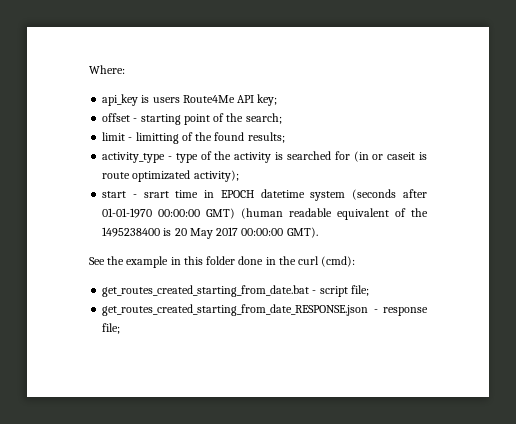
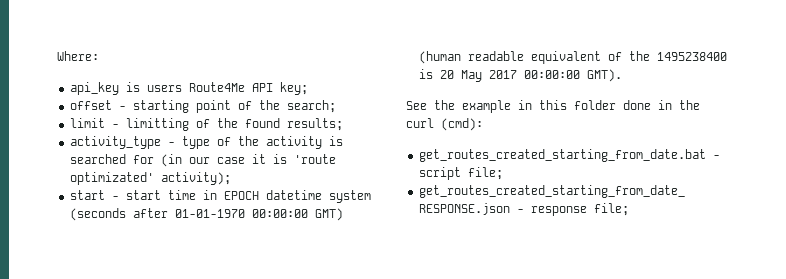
[372,152,427,160] [102,170,191,182] or caseit is route optimizated -> [188,154,336,164] [69,172,154,185] our case it is 'route optimizated'
[143,191,169,198] srart -> [125,190,161,200] start

